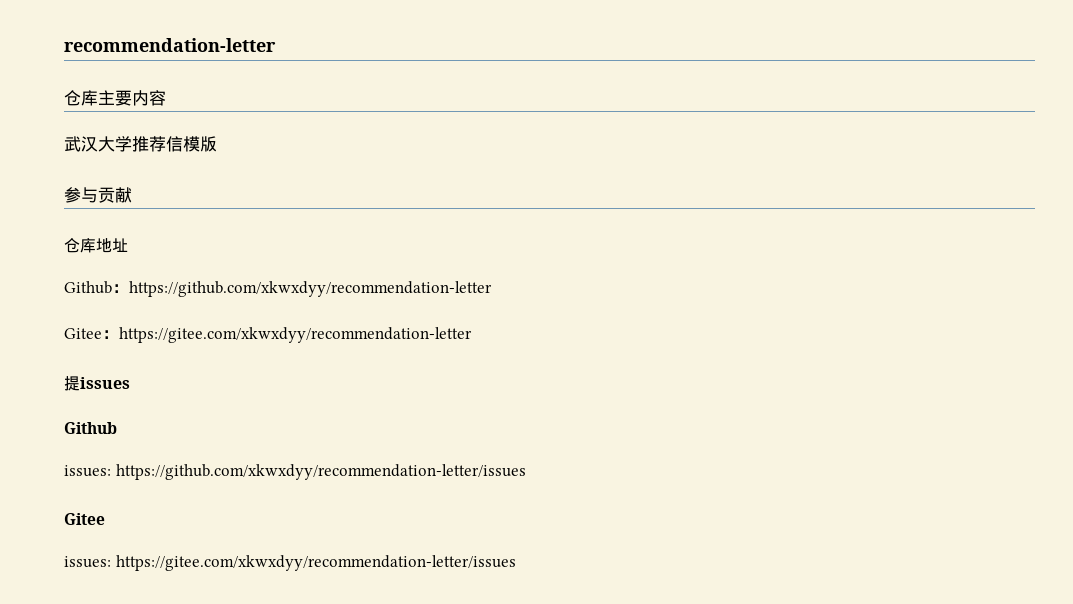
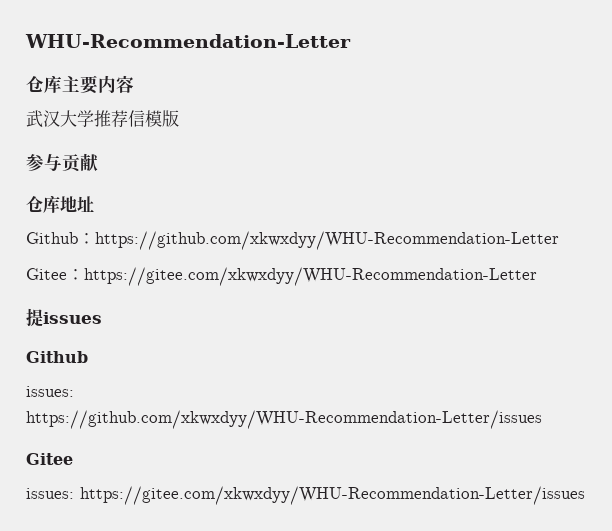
[64,38,276,52] recommendation-letter -> [25,34,351,48] WHU-Recommendation-Letter
[129,281,492,297] https://github.com/xkwxdyy/recommendation-letter -> [95,231,559,250] https://github.com/xkwxdyy/WHU-Recommendation-Letter
[119,327,472,343] https://gitee.com/xkwxdyy/recommendation-letter -> [84,267,537,286] https://gitee.com/xkwxdyy/WHU-Recommendation-Letter
[115,464,526,480] https://github.com/xkwxdyy/recommendation-letter/issues -> [26,410,542,429] https://github.com/xkwxdyy/WHU-Recommendation-Letter/issues
[115,555,516,571] https://gitee.com/xkwxdyy/recommendation-letter/issues -> [80,486,585,505] https://gitee.com/xkwxdyy/WHU-Recommendation-Letter/issues

